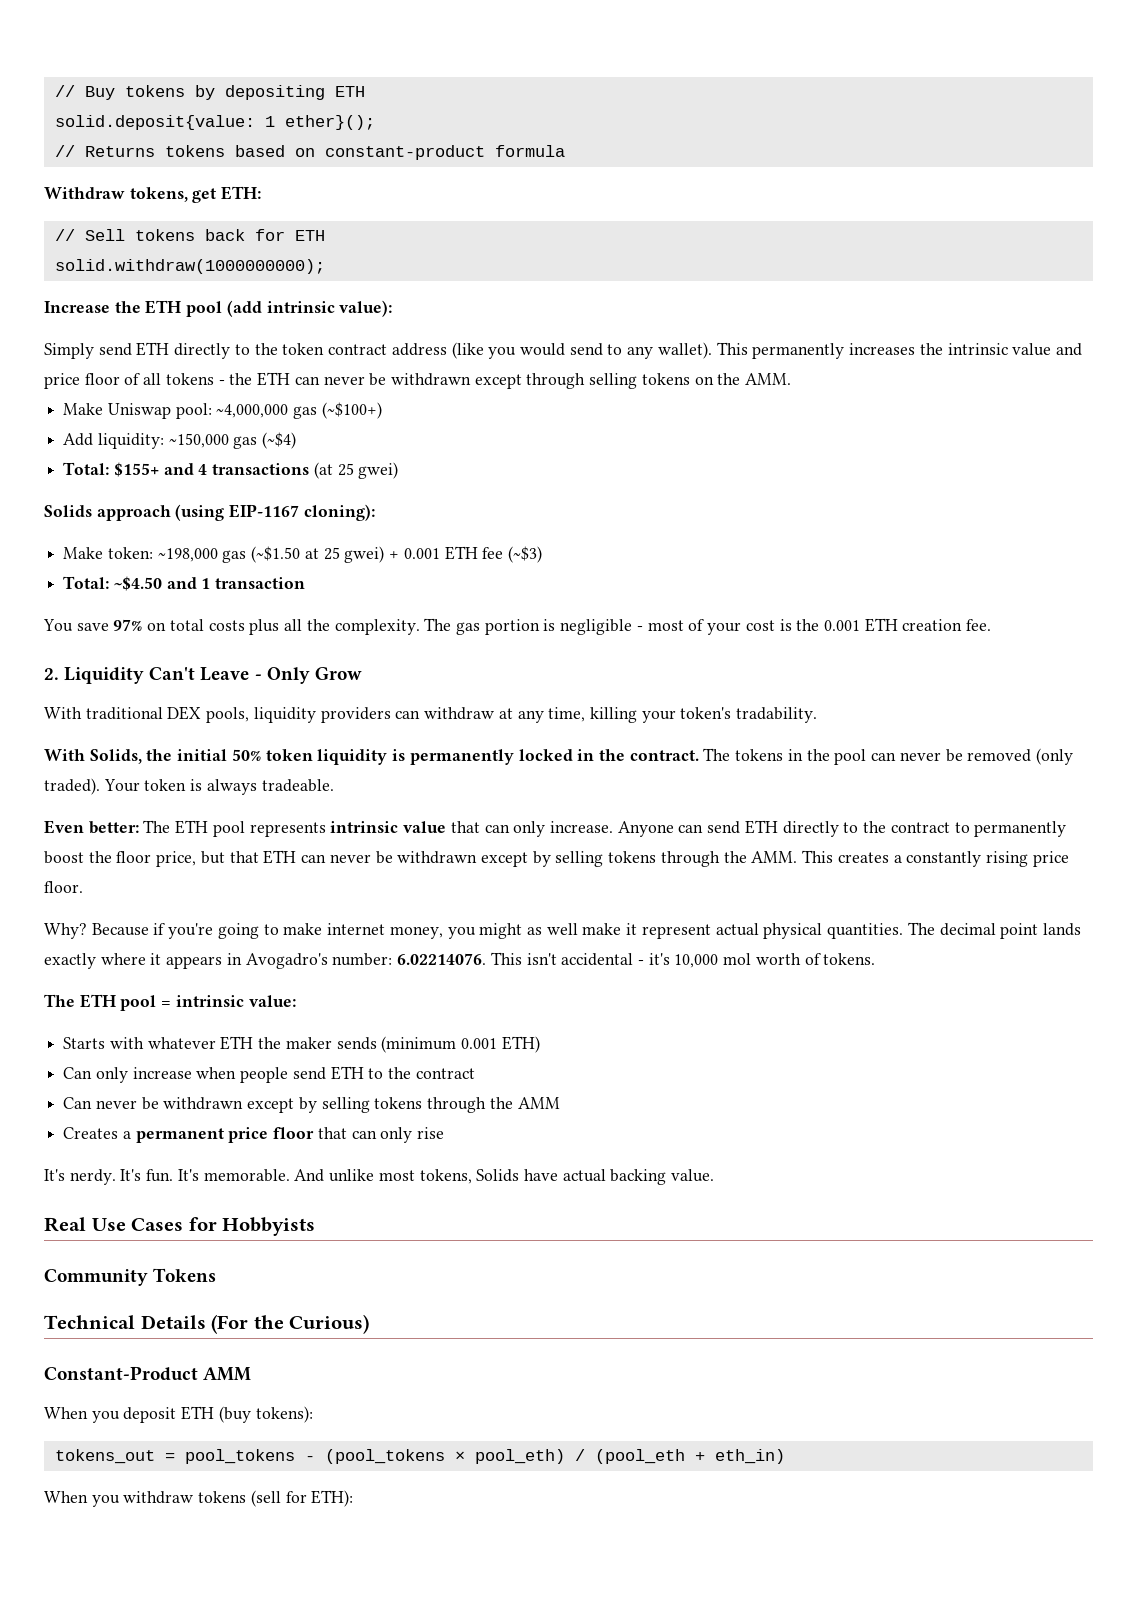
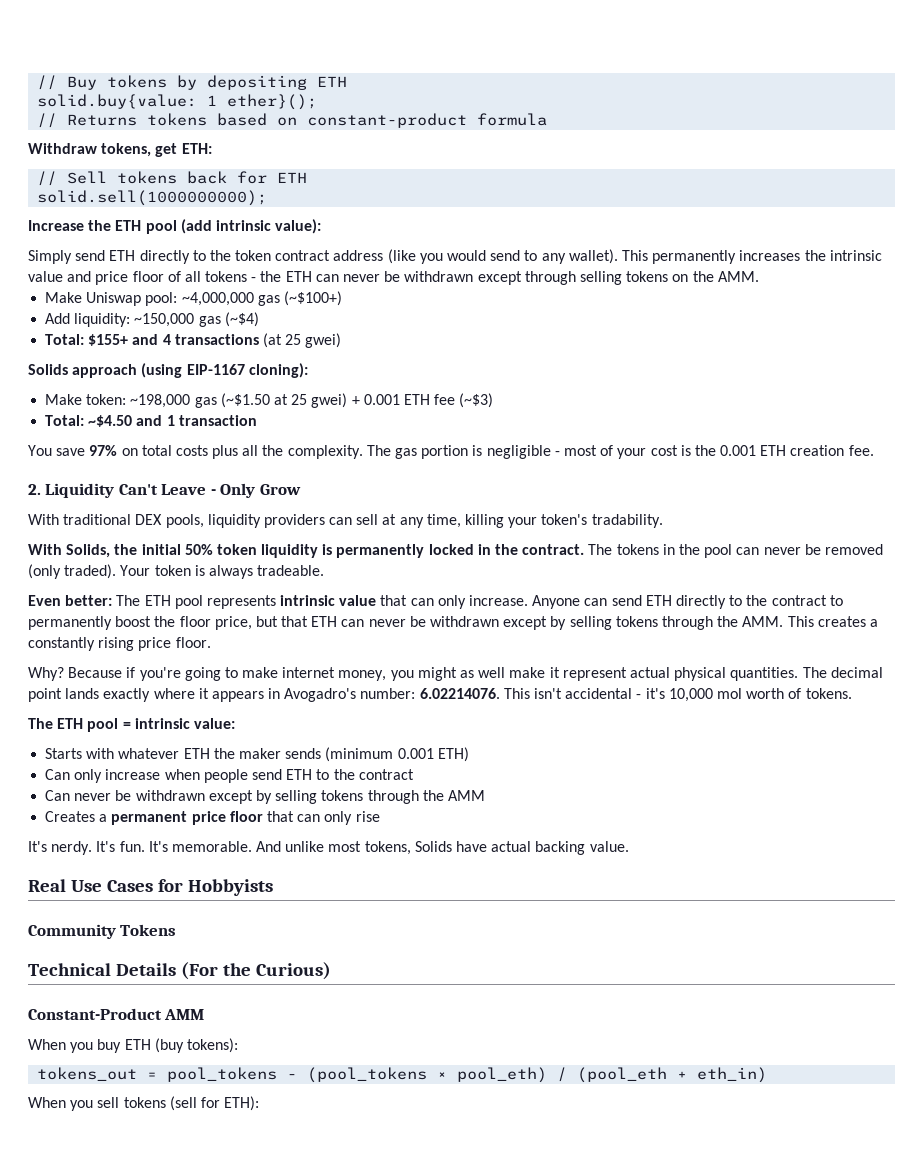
[54,115,255,130] solid.deposit{value: -> [37,94,198,109] solid.buy{value:
[54,259,325,274] solid.withdraw(1000000000); -> [37,190,268,206] solid.sell(1000000000);
[424,707,495,720] withdraw -> [356,514,379,525] sell
[123,1407,177,1423] deposit -> [97,1039,122,1053] buy
[123,1491,194,1504] withdraw -> [97,1097,120,1108] sell

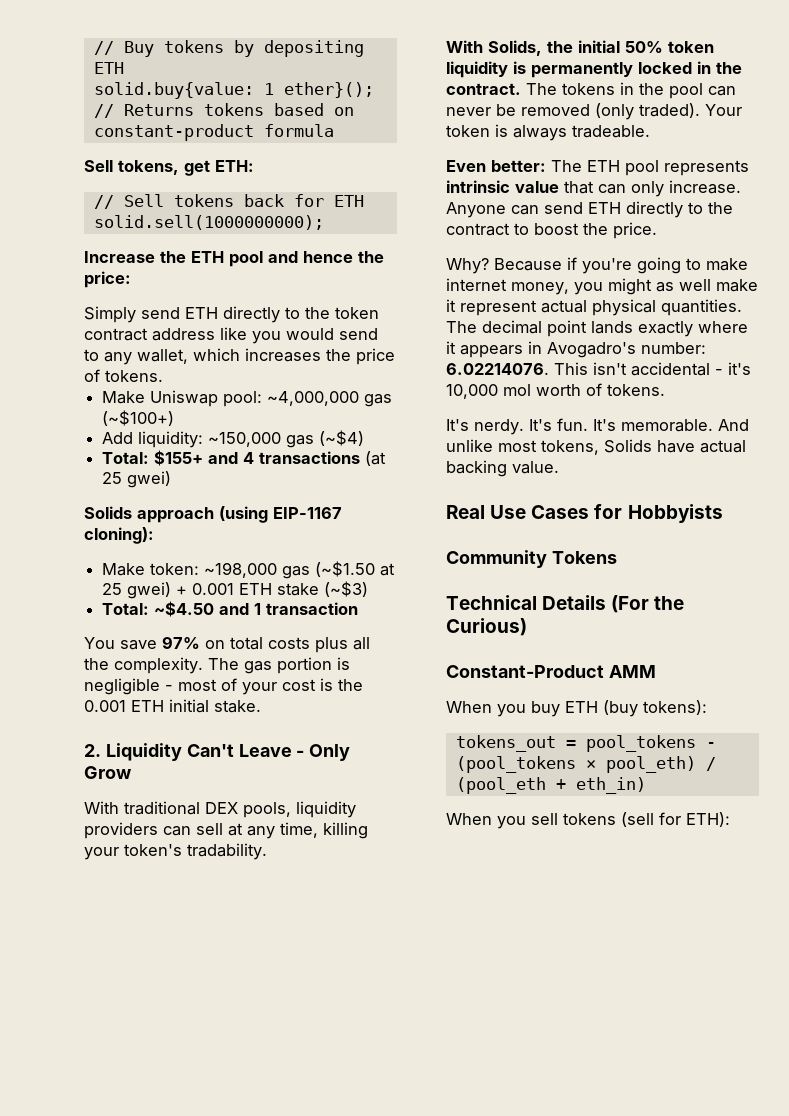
[28,143,97,154] Withdraw -> [84,160,113,172] Sell
[180,219,322,234] (add intrinsic value): -> [268,251,384,263] [84,271,131,288] and hence the price:
[387,249,416,264] (like -> [220,327,247,340] like
[568,249,882,264] [28,271,759,285] wallet). This permanently increases the intrinsic value and price floor of all tokens - the ETH can never be withdrawn except through selling tokens on the AMM. -> [137,348,395,365] [84,369,163,382] wallet, which increases the price of tokens.
[434,394,456,405] fee -> [277,583,320,596] stake
[790,445,874,456] creation fee. -> [169,699,261,713] initial stake.
[28,616,112,630] permanently -> (529, 229) none
[179,616,878,630] [28,637,211,651] floor price, but that ETH can never be withdrawn except by selling tokens through the AMM. This creates a constantly rising price floor. -> [613,222,657,239] price.
[28,718,235,732] [45,747,469,762] [45,769,414,783] [45,790,485,804] [45,811,380,825] // The ETH pool = intrinsic value: // Starts with whatever ETH the maker sends (minimum 0.001 ETH) // Can only increase when people send ETH to the contract // Can never be withdrawn except by selling tokens through the AMM // Creates a permanent price floor that can only rise -> (665, 390) none

